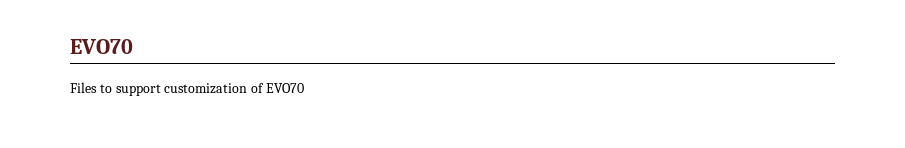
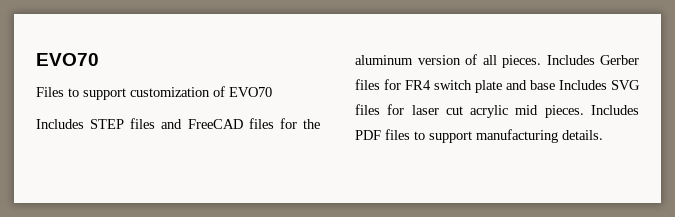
(304, 88) none -> [36,118,320,129] [355,54,639,68] [355,79,640,93] [355,104,639,118] [355,129,603,143] // Includes STEP files and FreeCAD files for the aluminum version of all pieces. Includes Gerber files for FR4 switch plate and base Includes SVG files for laser cut acrylic mid pieces. Includes PDF files to support manufacturing details.

